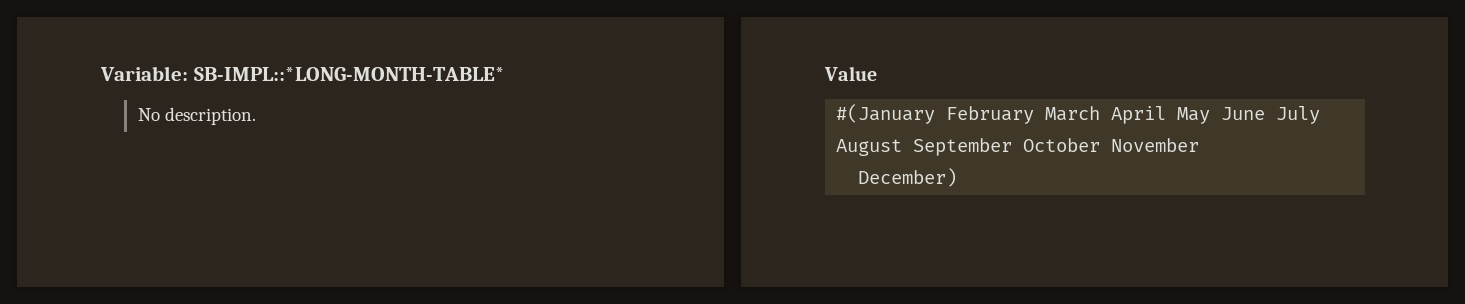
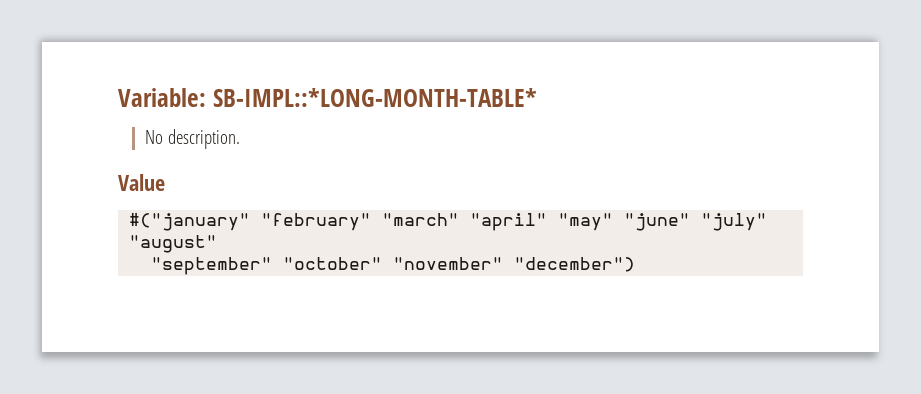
[836,104,1321,124] [836,138,1200,156] [858,168,958,187] #(January February March April May June July August September October November // December) -> [129,213,768,231] [129,235,218,253] [151,257,636,275] #("january" "february" "march" "april" "may" "june" "july" "august" // "september" "october" "november" "december")

